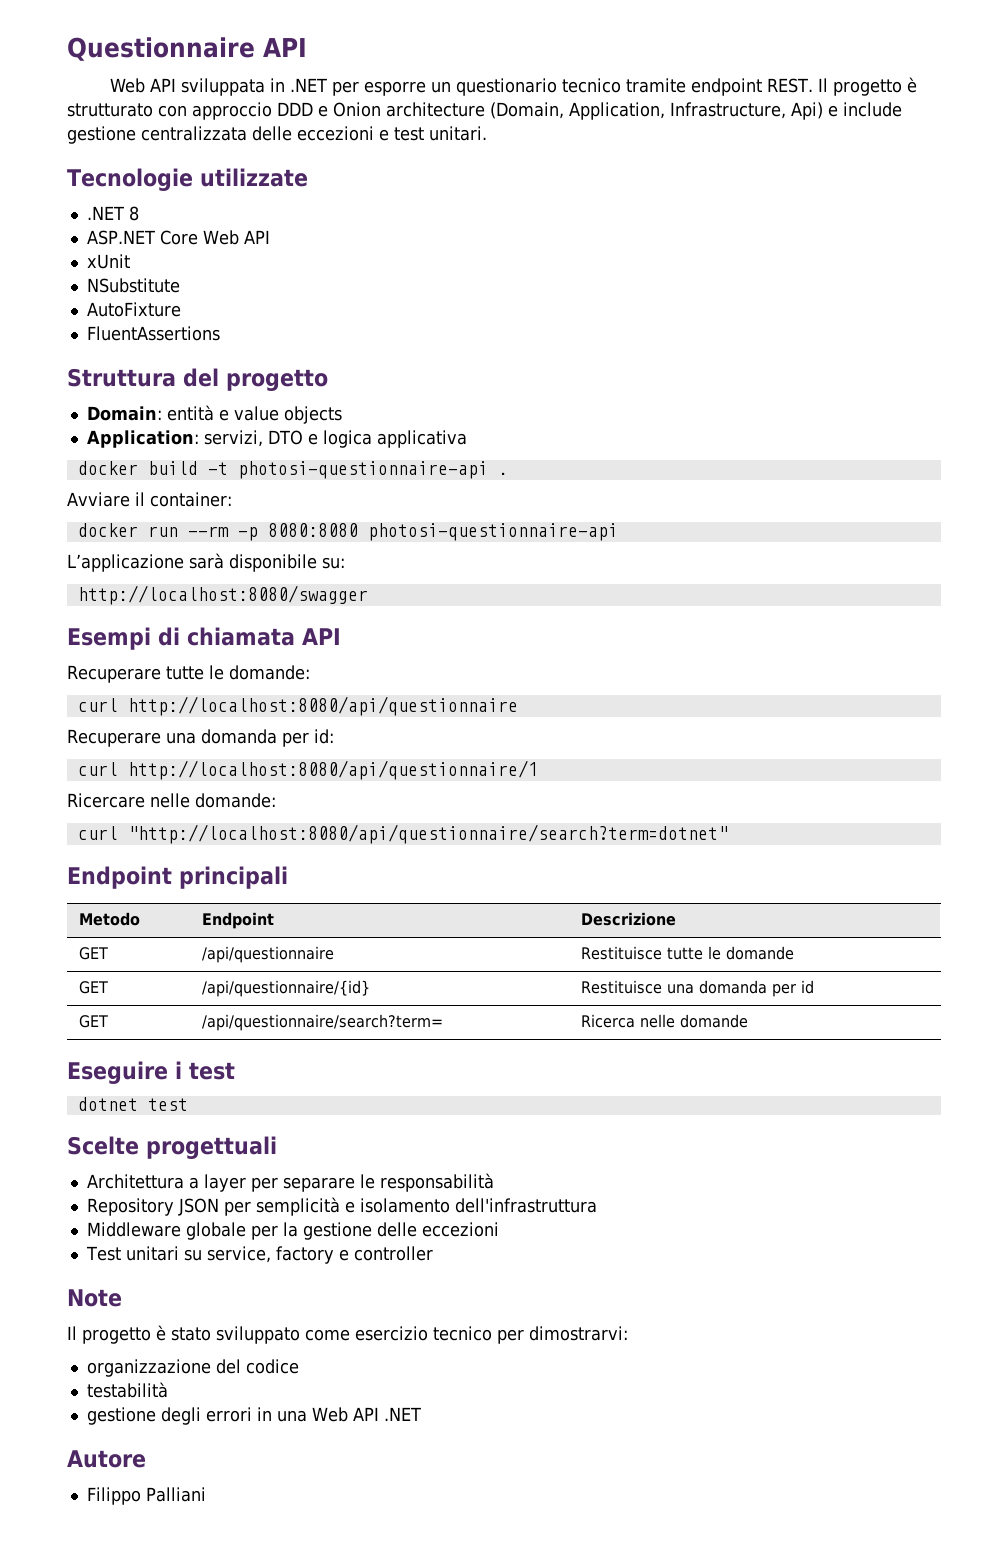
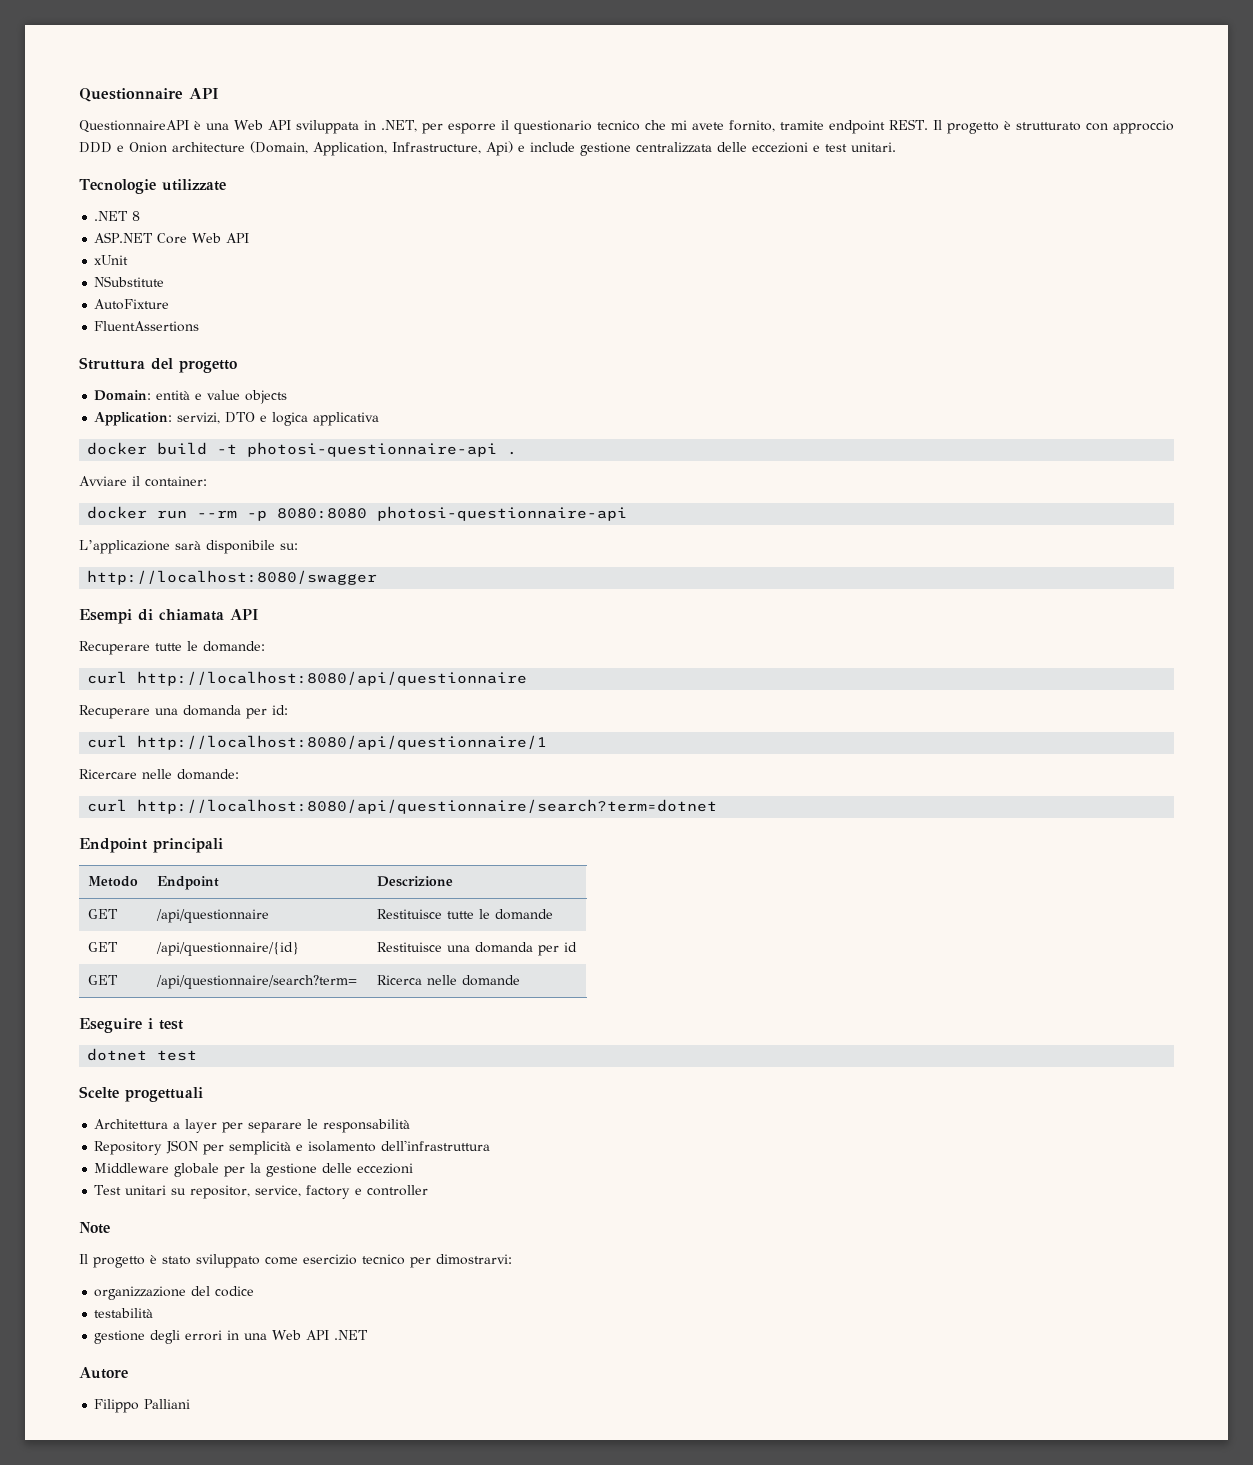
(307, 47) none -> [79,120,229,133] QuestionnaireAPI è una
[290,78,328,92] .NET -> [381,120,417,132] .NET,
[431,81,452,93] un -> [500,120,509,130] il
(622, 85) none -> [644,120,775,132] che mi avete fornito,
[127,824,728,844] "http://localhost:8080/api/questionnaire/search?term=dotnet" -> [137,799,718,814] http://localhost:8080/api/questionnaire/search?term=dotnet
(202, 1255) none -> [190,1185,251,1199] repositor,

